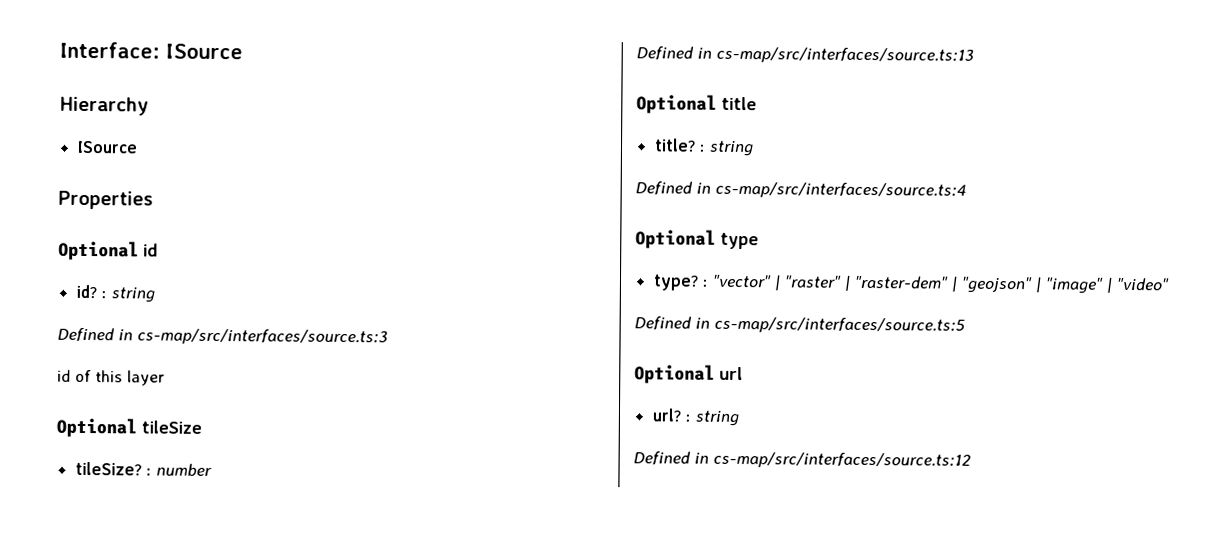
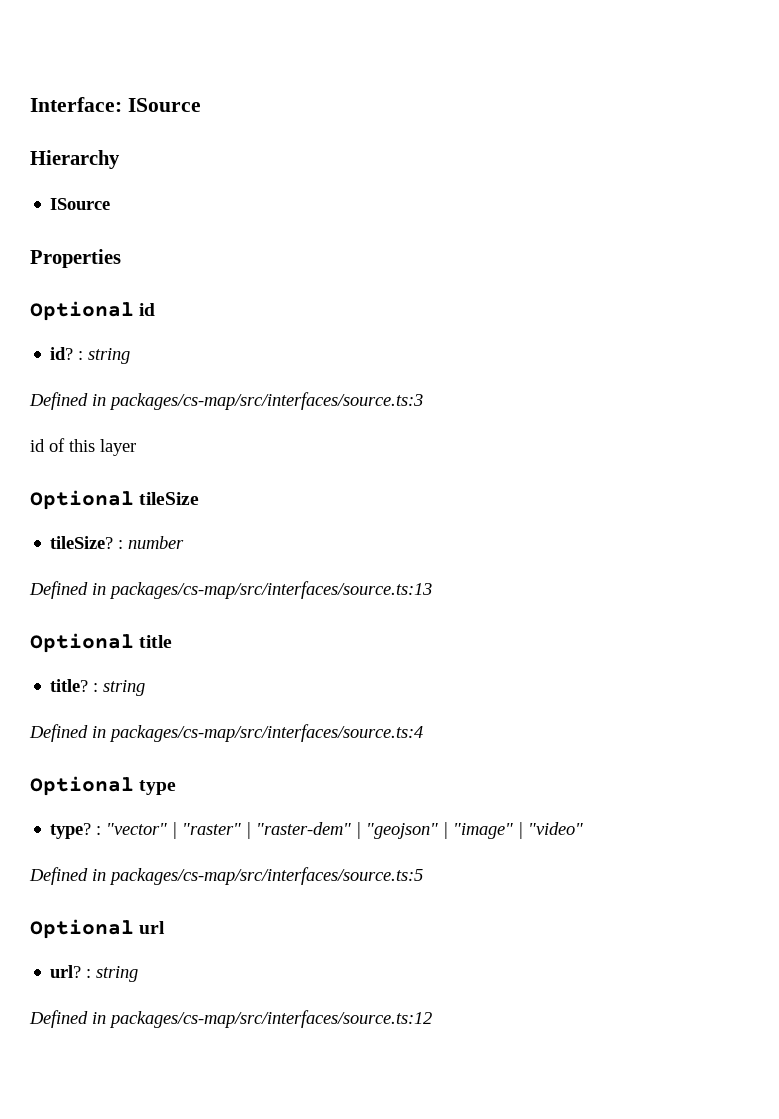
[137,328,388,346] cs-map/src/interfaces/source.ts:3 -> [109,392,423,410] packages/cs-map/src/interfaces/source.ts:3
[716,46,974,64] cs-map/src/interfaces/source.ts:13 -> [109,581,432,599] packages/cs-map/src/interfaces/source.ts:13
[715,181,966,199] cs-map/src/interfaces/source.ts:4 -> [109,724,423,742] packages/cs-map/src/interfaces/source.ts:4
[714,316,965,334] cs-map/src/interfaces/source.ts:5 -> [109,867,423,885] packages/cs-map/src/interfaces/source.ts:5
[713,451,971,469] cs-map/src/interfaces/source.ts:12 -> [109,1010,432,1028] packages/cs-map/src/interfaces/source.ts:12

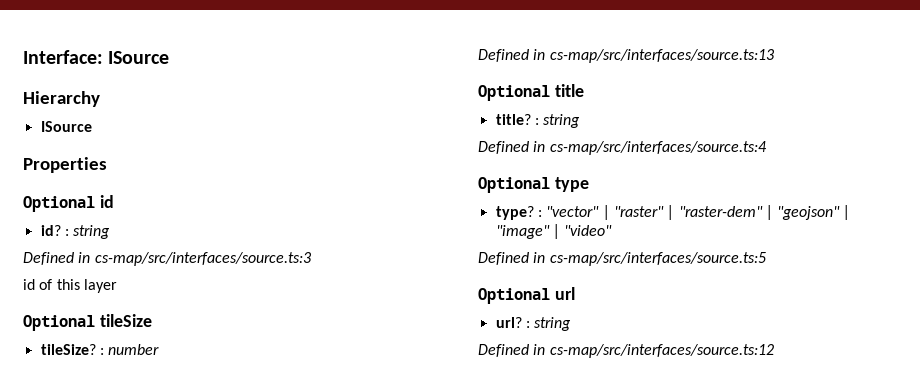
[109,392,423,410] packages/cs-map/src/interfaces/source.ts:3 -> [94,252,311,266] cs-map/src/interfaces/source.ts:3
[109,581,432,599] packages/cs-map/src/interfaces/source.ts:13 -> [549,49,774,63] cs-map/src/interfaces/source.ts:13
[109,724,423,742] packages/cs-map/src/interfaces/source.ts:4 -> [549,141,767,155] cs-map/src/interfaces/source.ts:4
[109,867,423,885] packages/cs-map/src/interfaces/source.ts:5 -> [549,252,766,266] cs-map/src/interfaces/source.ts:5
[109,1010,432,1028] packages/cs-map/src/interfaces/source.ts:12 -> [549,344,774,358] cs-map/src/interfaces/source.ts:12

